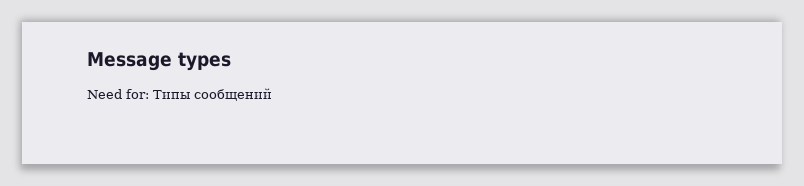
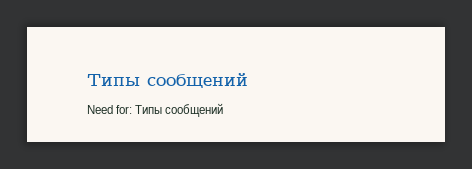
[87,52,231,71] Message types -> [87,73,248,88] Типы сообщений

